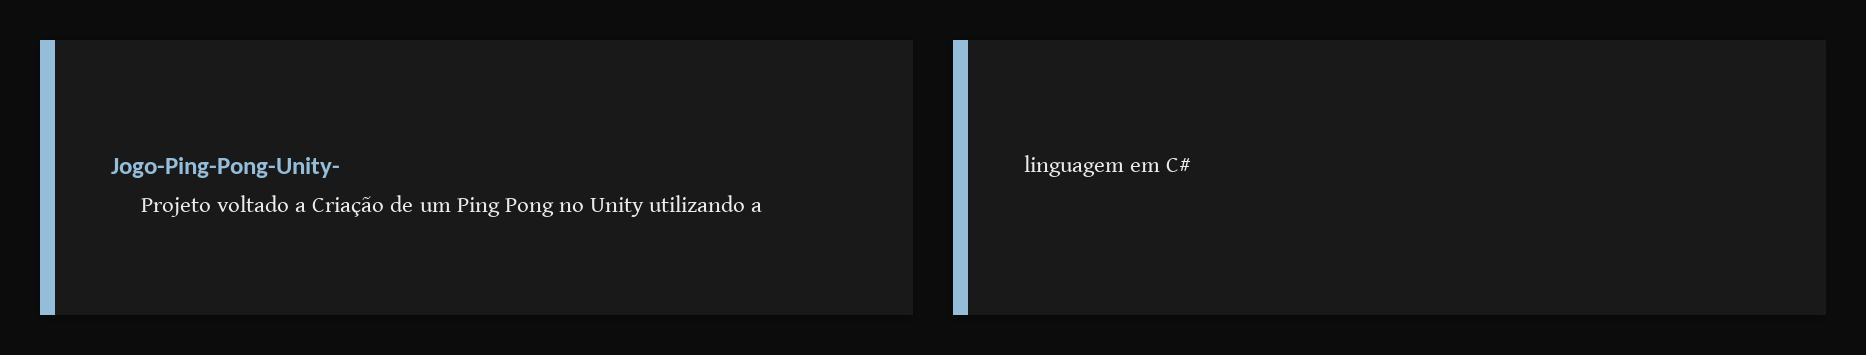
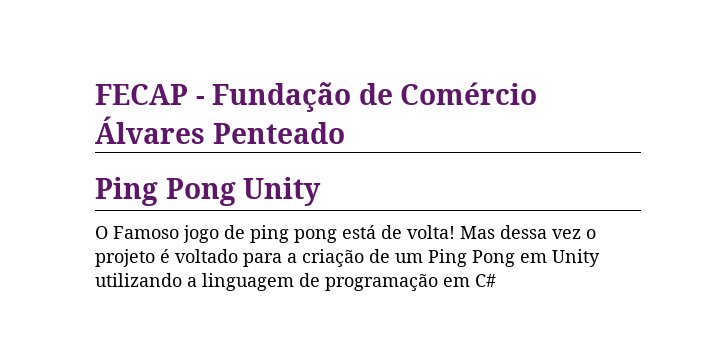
[111,157,340,178] [141,195,385,217] Jogo-Ping-Pong-Unity- // Projeto voltado a Criação -> [95,82,538,112] [95,116,345,144] [95,177,322,206] [95,225,596,243] [95,249,364,267] FECAP - Fundação de Comércio Álvares Penteado // Ping Pong Unity // O Famoso jogo de ping pong está de volta! Mas dessa vez o projeto é voltado para a criação
[558,202,584,212] no -> [520,253,547,263] em
(1124, 166) none -> [299,273,438,291] de programação

